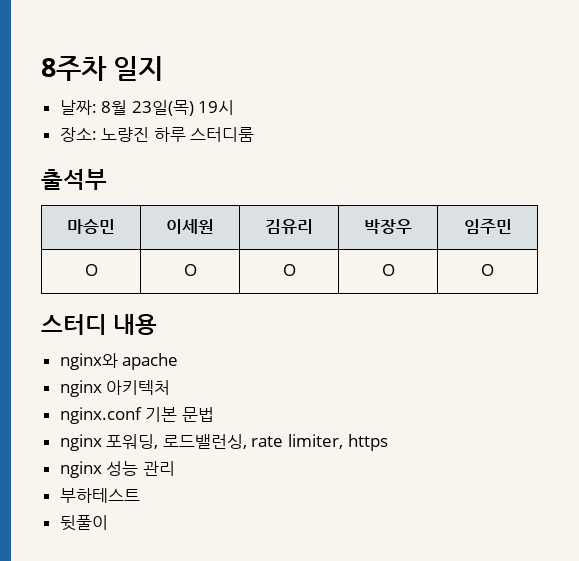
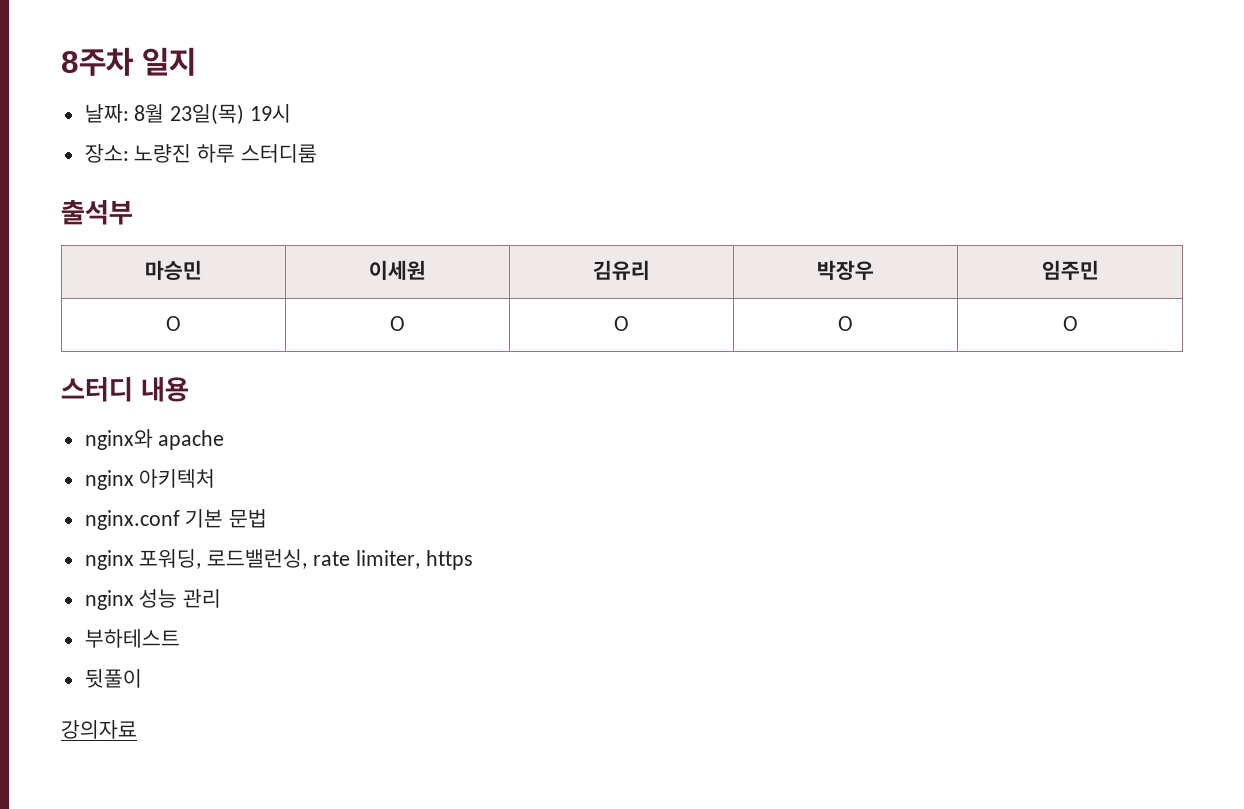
(108, 523) none -> [61,720,137,739] // 강의자료

